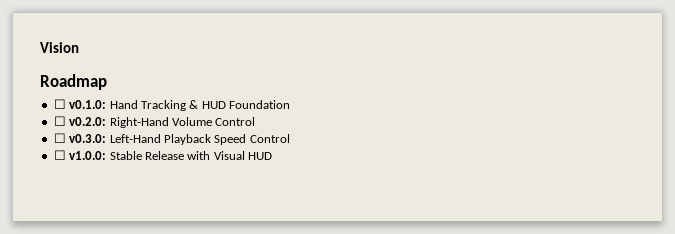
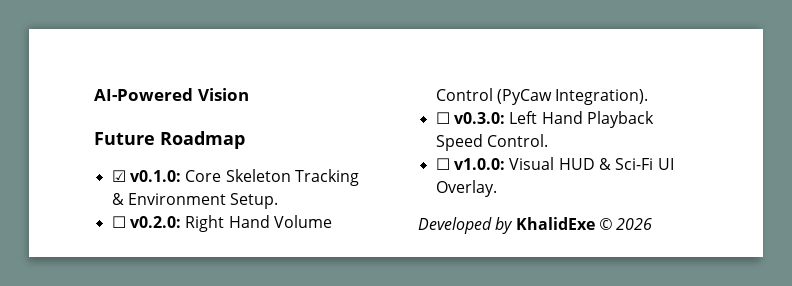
(40, 47) none -> [94,88,193,101] AI-Powered
(79, 47) none -> [94,132,155,145] Future
[53,99,290,111] ☐ v0.1.0: Hand Tracking & HUD Foundation -> [111,169,359,186] [111,193,279,209] ☑ v0.1.0: Core Skeleton Tracking & Environment Setup.
[109,117,169,128] Right-Hand -> [185,215,270,232] Right Hand
(256, 121) none -> [496,89,649,105] (PyCaw Integration).
[109,134,161,143] Left-Hand -> [509,111,583,124] Left Hand
[249,134,290,143] Control -> [486,134,548,147] Control.
[109,151,272,160] Stable Release with Visual HUD -> [509,157,674,170] [435,180,497,197] [418,217,653,234] Visual HUD & Sci-Fi UI Overlay. // Developed by KhalidExe © 2026

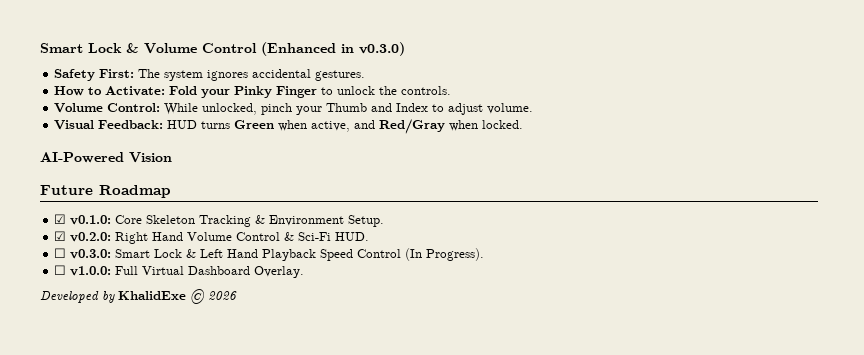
(94, 94) none -> [40,42,405,56] [54,69,366,81] [54,86,452,98] [54,103,534,115] [54,119,524,134] Smart Lock & Volume Control (Enhanced in v0.3.0) // Safety First: The system ignores accidental gestures. // How to Activate: Fold your Pinky Finger to unlock the controls. // Volume Control: While unlocked, pinch your Thumb and Index to adjust volume. // Visual Feedback: HUD turns Green when active, and Red/Gray when locked. //
[111,216,126,228] ☐ -> [54,231,67,241] ☑
[496,89,649,105] (PyCaw Integration). -> [284,232,370,241] & Sci-Fi HUD.
(505, 118) none -> [115,249,197,258] Smart Lock &
[486,134,548,147] Control. -> [357,248,485,261] Control (In Progress).
[509,157,674,170] Visual HUD & Sci-Fi UI -> [115,266,251,275] Full Virtual Dashboard

